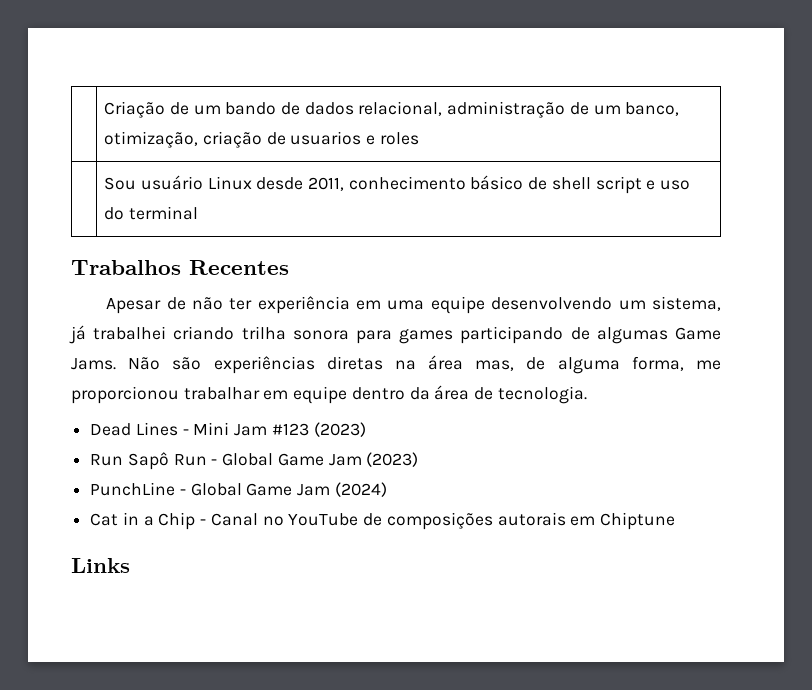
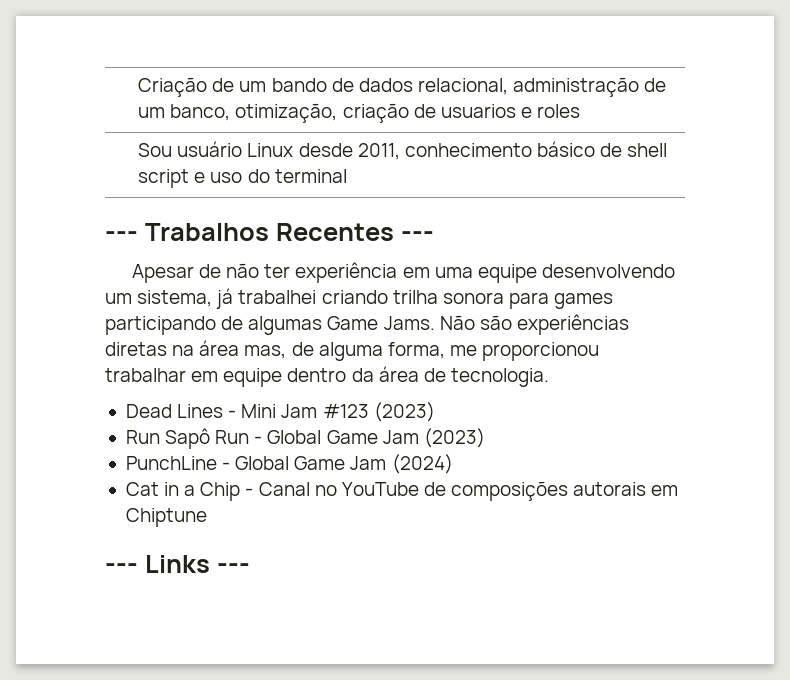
(198, 213) none -> [105,231,138,241] ---
(289, 267) none -> [400,231,434,241] ---
[71,558,130,573] Links -> [105,555,250,573] --- Links ---

